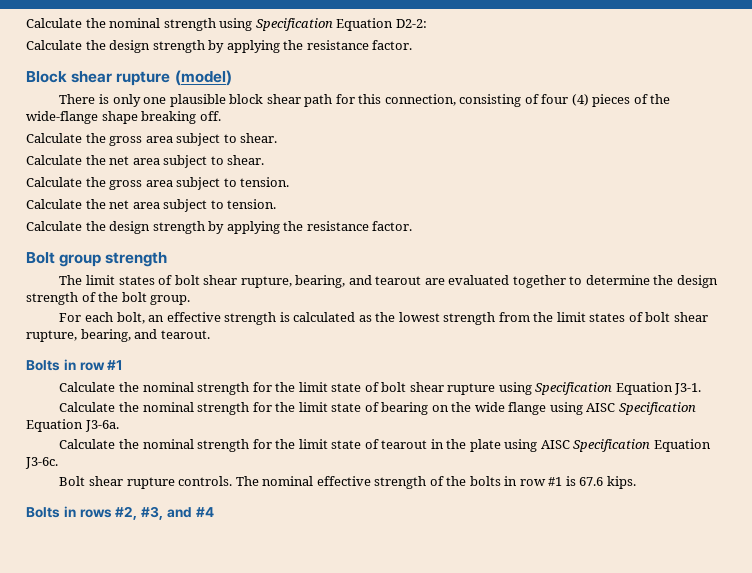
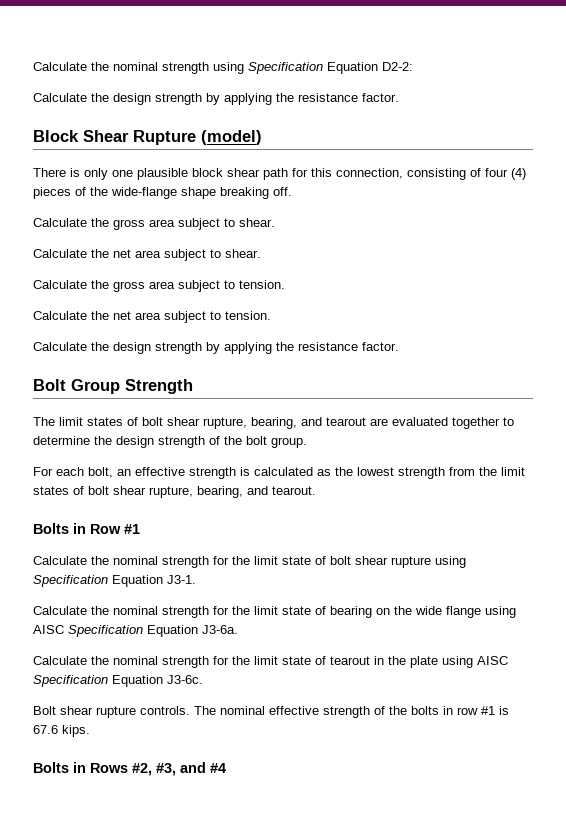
[71,71,171,86] shear rupture -> [83,130,196,145] Shear Rupture
[59,252,168,267] group strength -> [71,379,193,394] Group Strength
[79,362,105,371] row -> [90,524,121,534] Row
[79,509,112,518] rows -> [90,763,128,773] Rows

